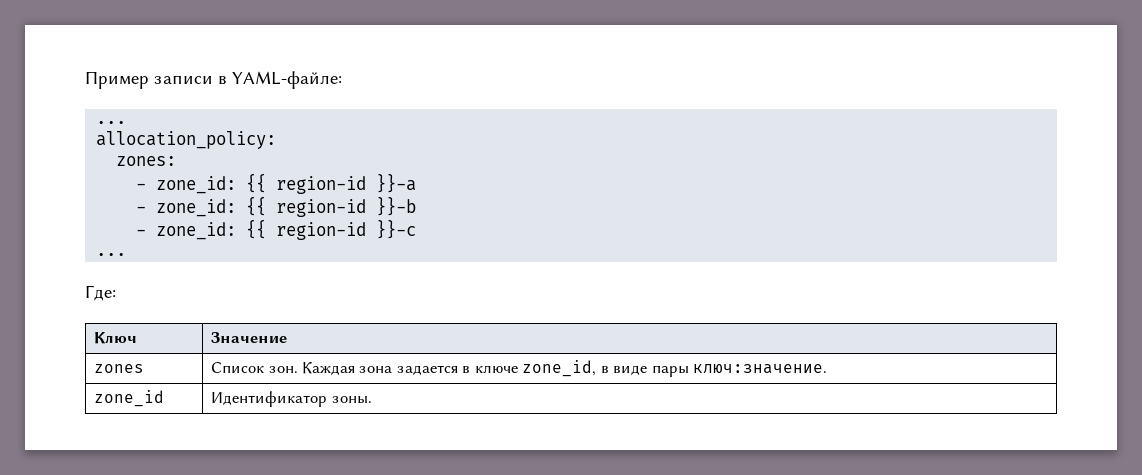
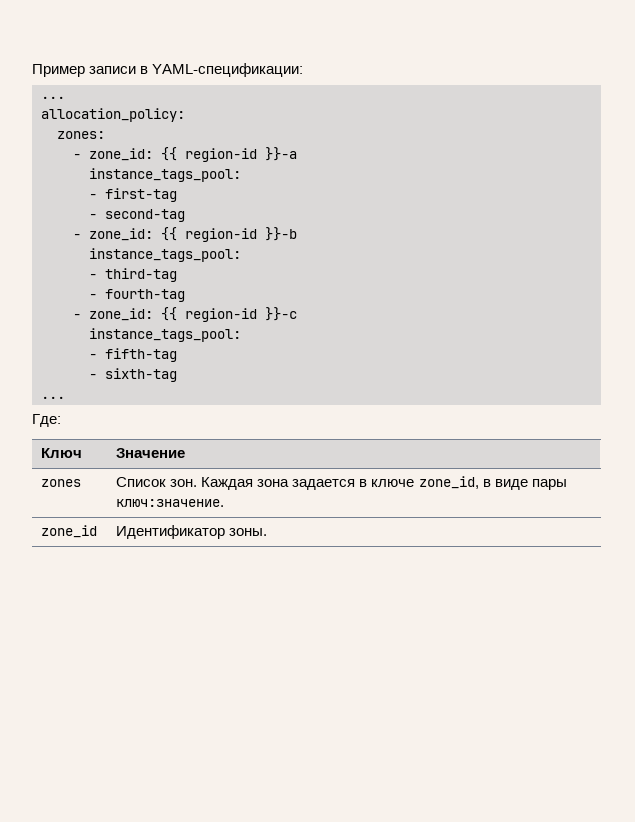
[232,71,342,89] YAML-файле: -> [152,63,304,77] YAML-спецификации:
(417, 183) none -> [89,168,241,182] [89,188,177,202] [89,209,185,222] // instance_tags_pool: // - first-tag // - second-tag
(417, 206) none -> [89,248,241,262] [89,268,177,282] [89,289,185,302] // instance_tags_pool: // - third-tag // - fourth-tag
(417, 229) none -> [89,328,241,342] [89,348,177,362] [89,368,177,382] // instance_tags_pool: // - fifth-tag // - sixth-tag

